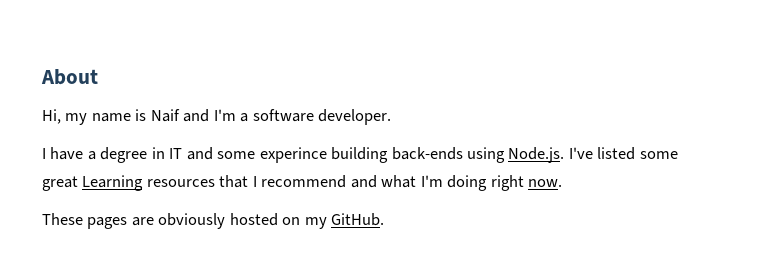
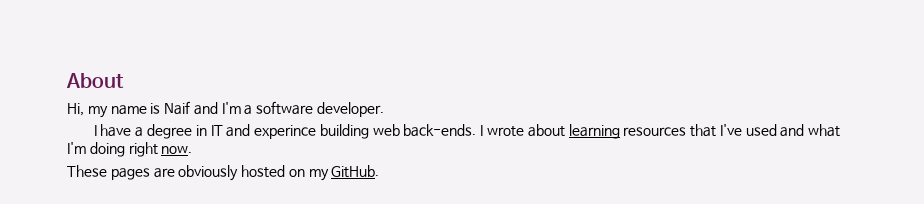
[217,151,256,159] some -> (251, 130) none
[391,147,678,163] [42,175,347,191] back-ends using Node.js. I've listed some great Learning resources that I recommend -> [372,124,777,139] web back-ends. I wrote about learning resources that I've used

